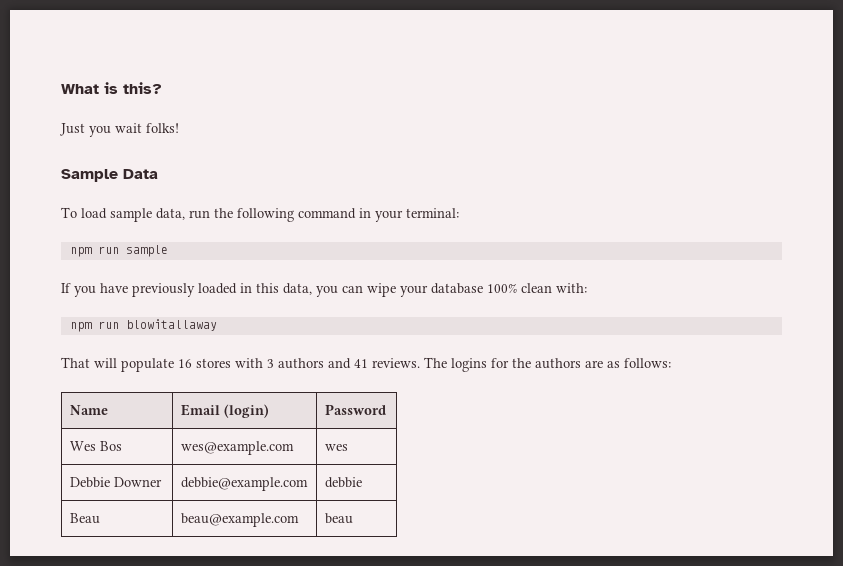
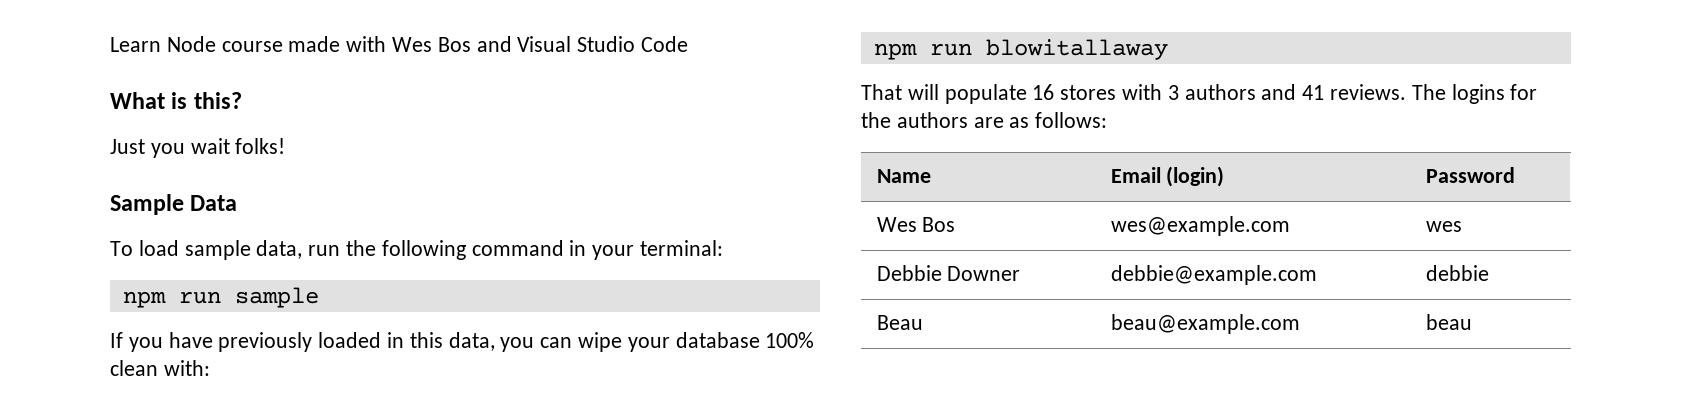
(61, 89) none -> [110,36,689,52] Learn Node course made with Wes Bos and Visual Studio Code //

